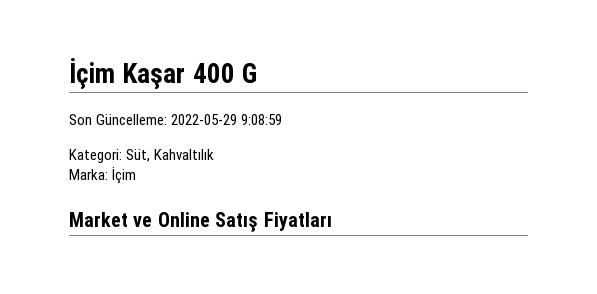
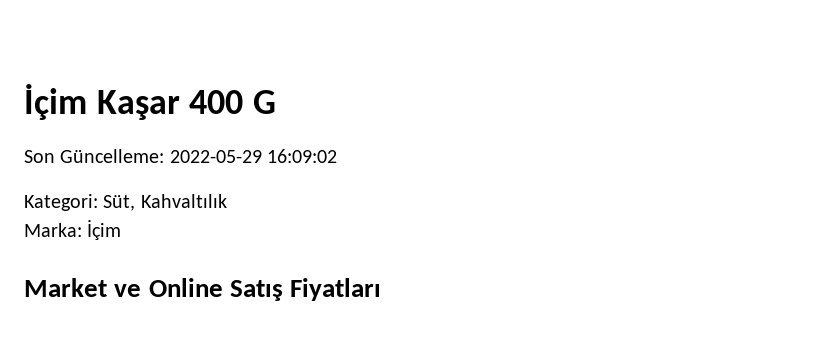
[241,114,283,125] 9:08:59 -> [267,149,338,163] 16:09:02

